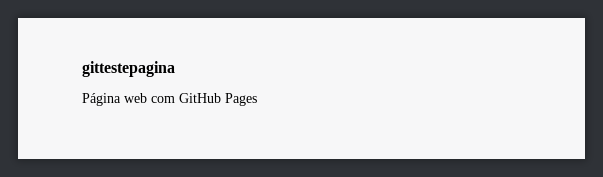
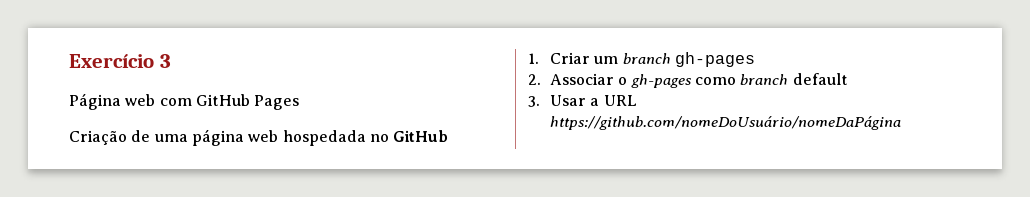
[82,61,175,77] gittestepagina -> [69,54,171,68] Exercício 3
(257, 99) none -> [69,129,449,146] [528,52,756,67] [528,73,848,88] [528,95,637,107] [550,116,902,130] // Criação de uma página web hospedada no GitHub // 1. Criar um branch gh-pages // 2. Associar o gh-pages como branch default // 3. Usar a URL https://github.com/nomeDoUsuário/nomeDaPágina

